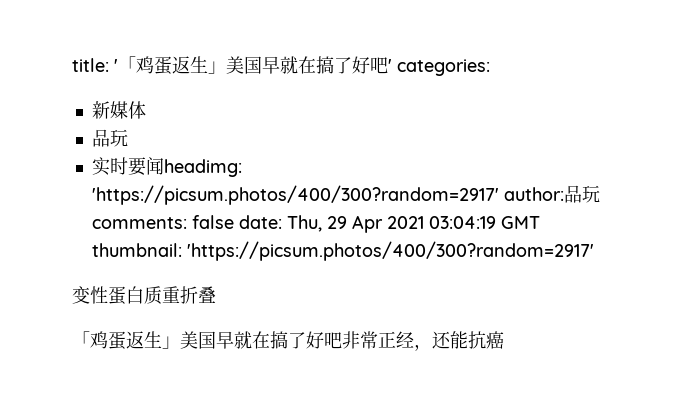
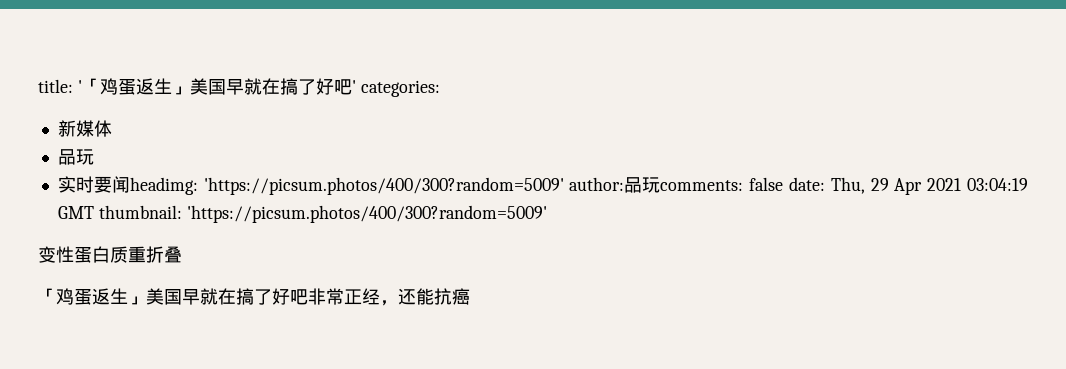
[91,185,499,205] 'https://picsum.photos/400/300?random=2917' -> [203,177,564,195] 'https://picsum.photos/400/300?random=5009'
[186,241,594,261] 'https://picsum.photos/400/300?random=2917' -> [186,205,547,223] 'https://picsum.photos/400/300?random=5009'

